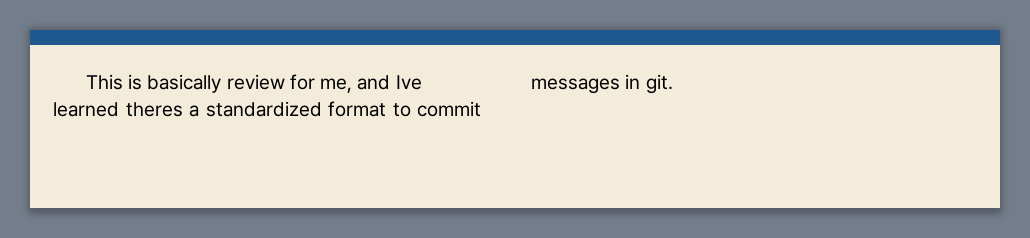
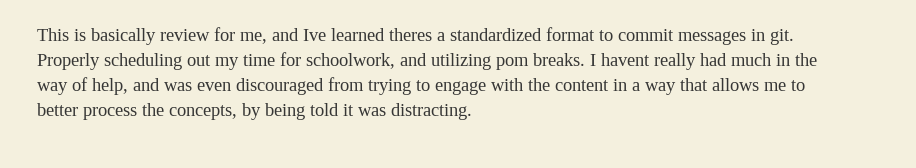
(673, 84) none -> [37,52,817,70] [37,77,805,95] [37,103,472,120] Properly scheduling out my time for schoolwork, and utilizing pom breaks. I havent really had much in the way of help, and was even discouraged from trying to engage with the content in a way that allows me to better process the concepts, by being told it was distracting.

